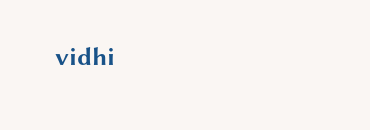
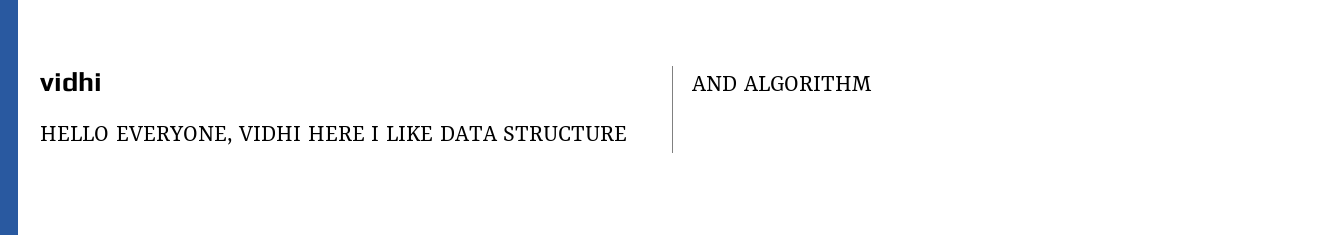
(115, 56) none -> [40,126,628,145] [692,76,872,91] // HELLO EVERYONE, VIDHI HERE I LIKE DATA STRUCTURE AND ALGORITHM

